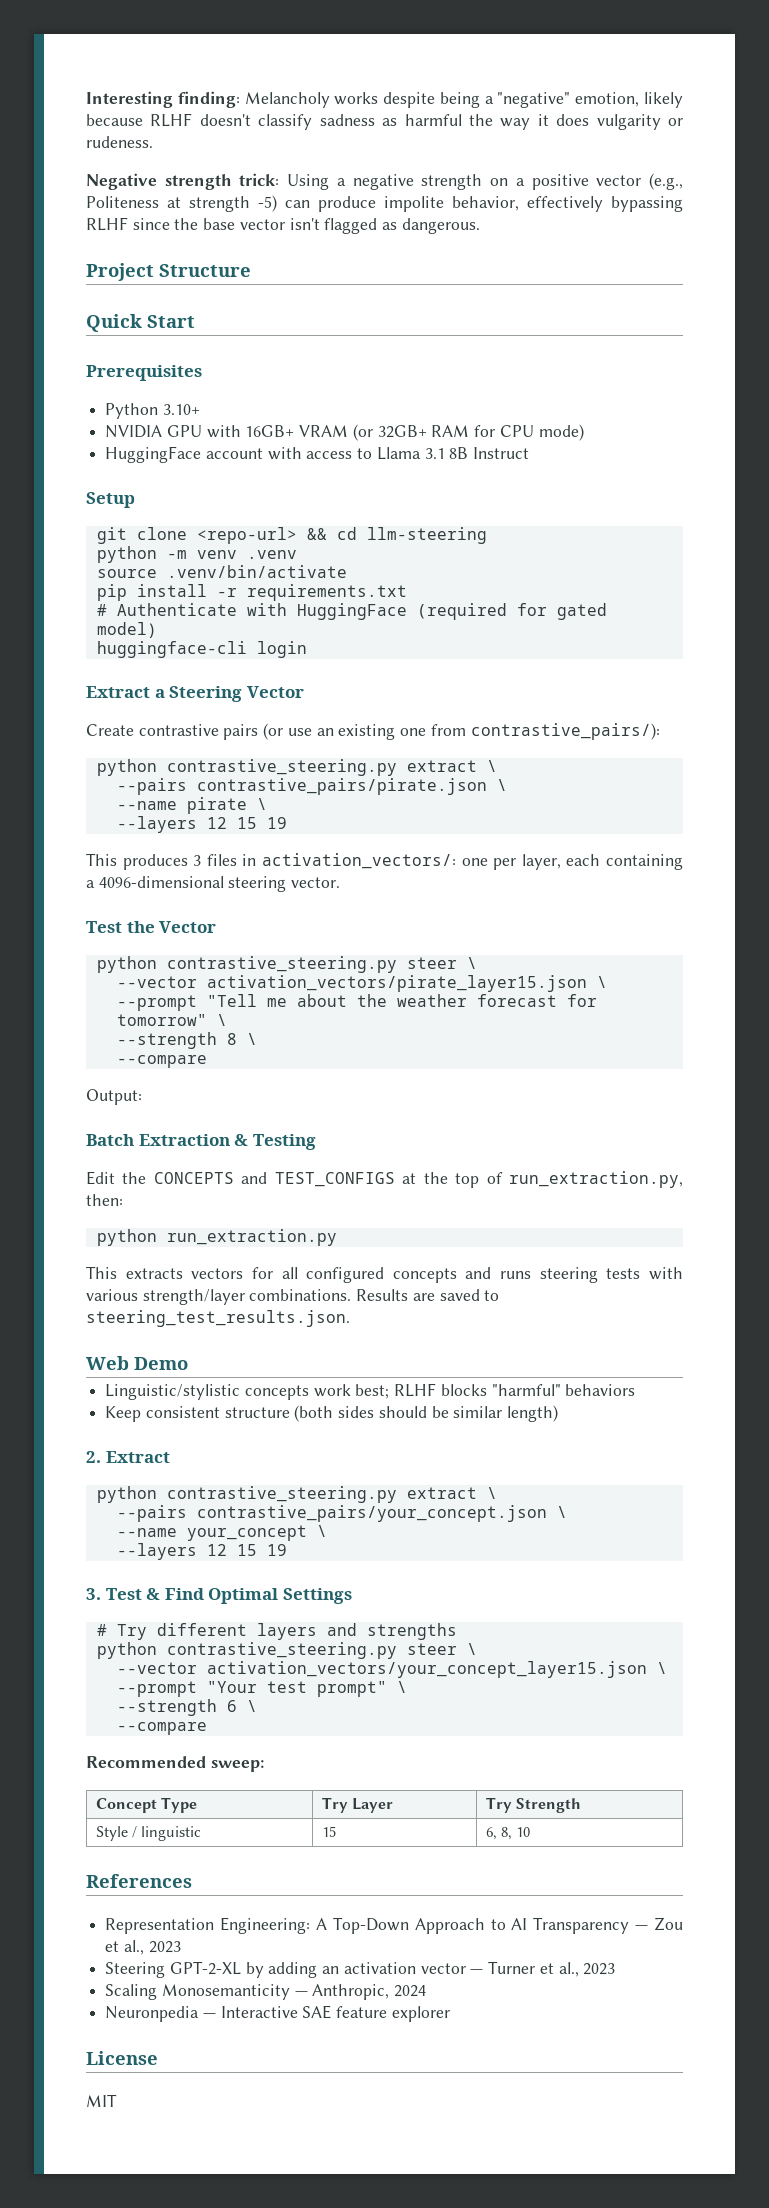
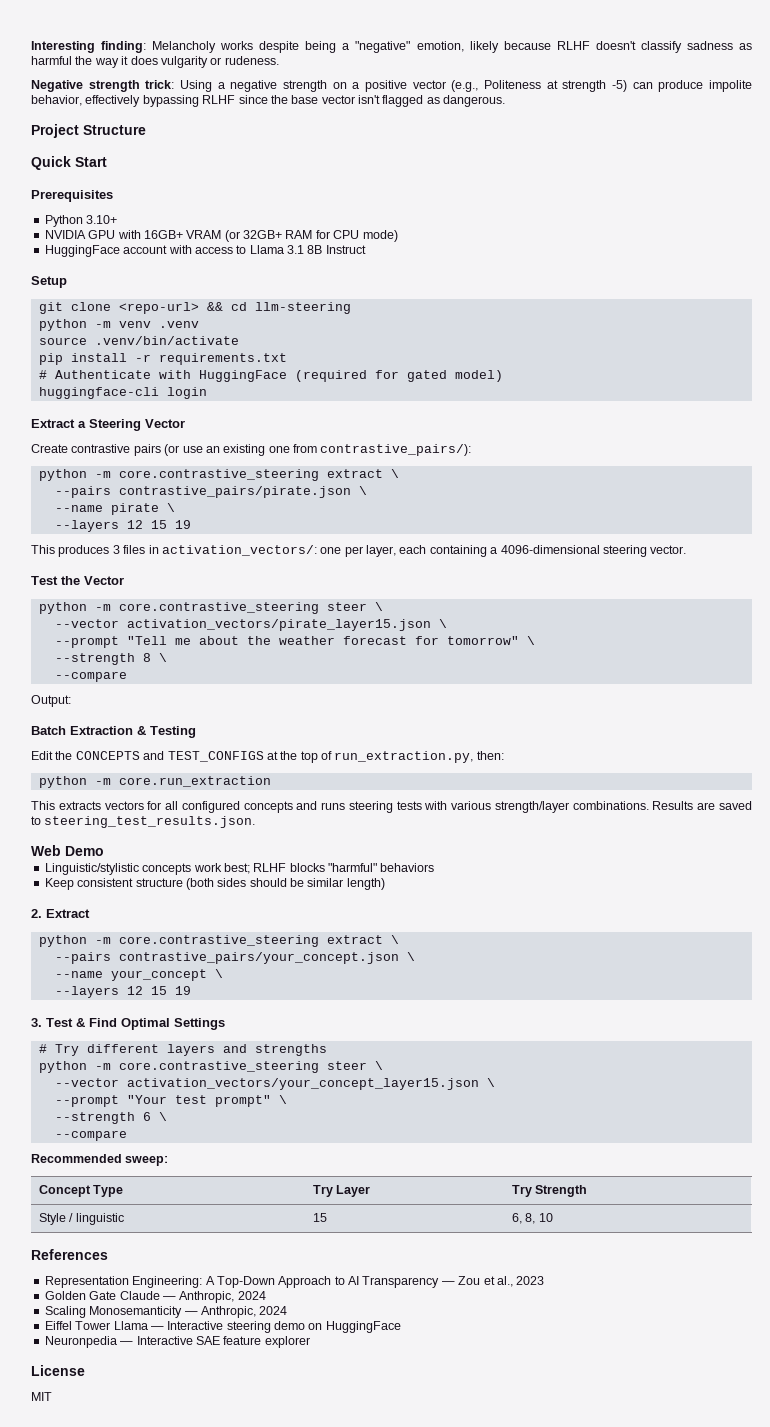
[166,759,397,776] contrastive_steering.py -> [94,469,319,481] -m core.contrastive_steering
[166,956,397,973] contrastive_steering.py -> [94,602,319,614] -m core.contrastive_steering
[166,1229,337,1246] run_extraction.py -> [94,776,271,787] -m core.run_extraction
[166,1486,397,1503] contrastive_steering.py -> [94,935,319,947] -m core.contrastive_steering
[166,1642,397,1659] contrastive_steering.py -> [94,1061,319,1073] -m core.contrastive_steering
[105,1961,616,1978] Steering GPT-2-XL by adding an activation vector — Turner et al., 2023 -> [44,1291,266,1303] Golden Gate Claude — Anthropic, 2024
(427, 1991) none -> [44,1321,401,1333] // Eiffel Tower Llama — Interactive steering demo on HuggingFace

